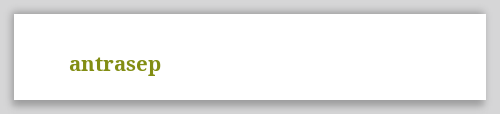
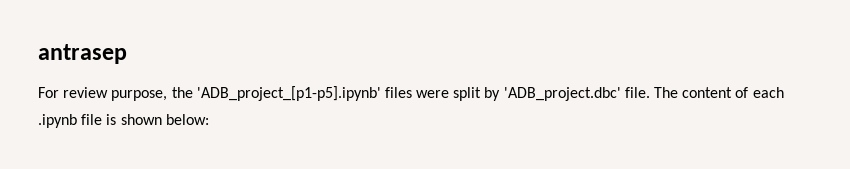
(161, 66) none -> [38,86,784,101] [38,114,209,128] // For review purpose, the 'ADB_project_[p1-p5].ipynb' files were split by 'ADB_project.dbc' file. The content of each .ipynb file is shown below:

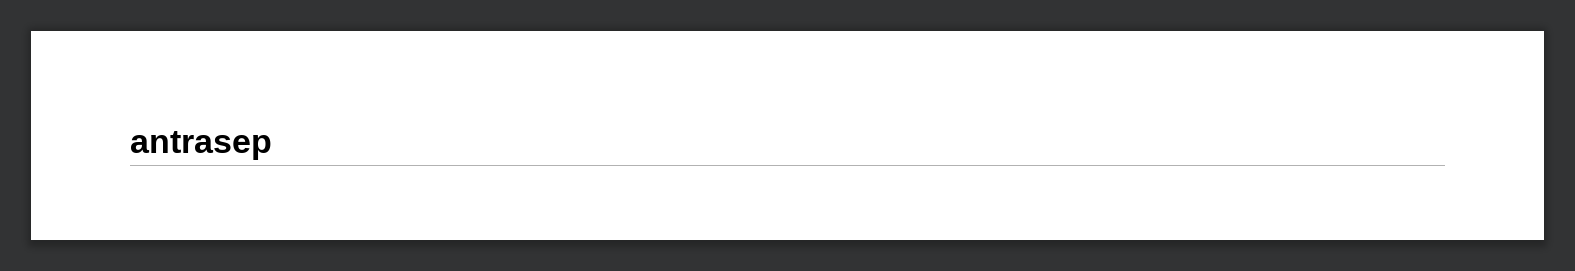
[38,86,784,101] [38,114,209,128] // For review purpose, the 'ADB_project_[p1-p5].ipynb' files were split by 'ADB_project.dbc' file. The content of each .ipynb file is shown below: -> (272, 145) none

